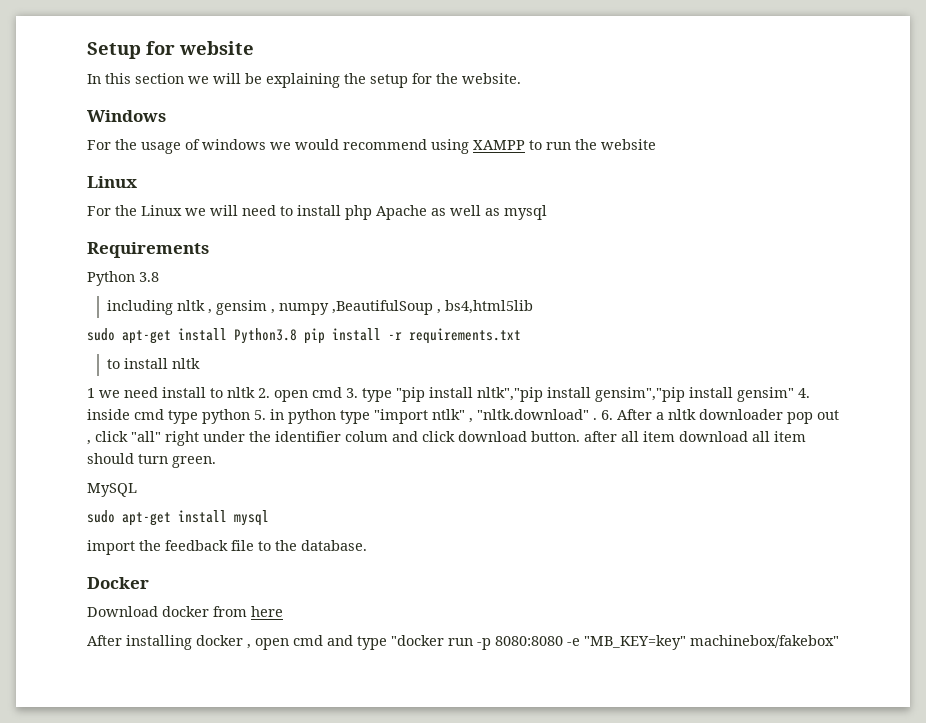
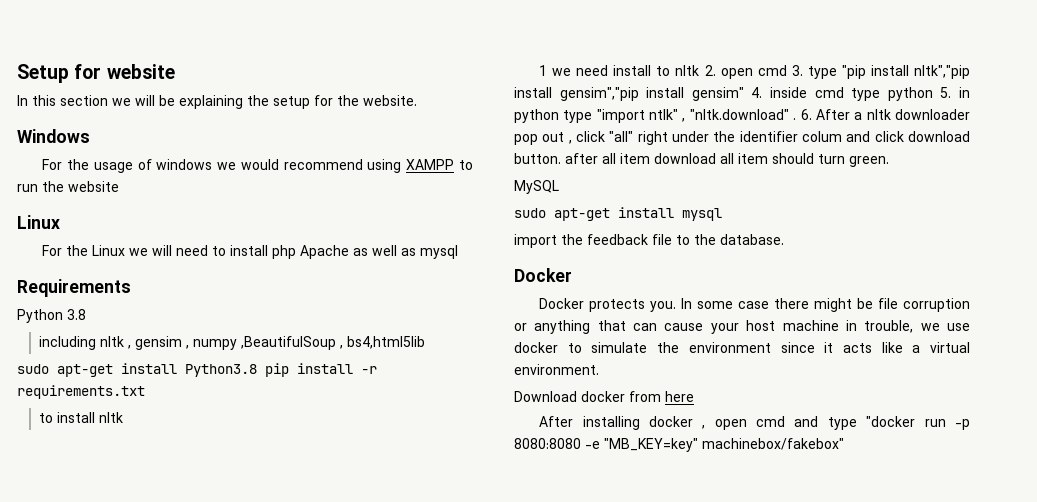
(149, 583) none -> [539,298,970,312] [514,320,970,334] [514,342,970,353] [514,364,599,375] // Docker protects you. In some case there might be file corruption or anything that can cause your host machine in trouble, we use docker to simulate the environment since it acts like a virtual environment.

